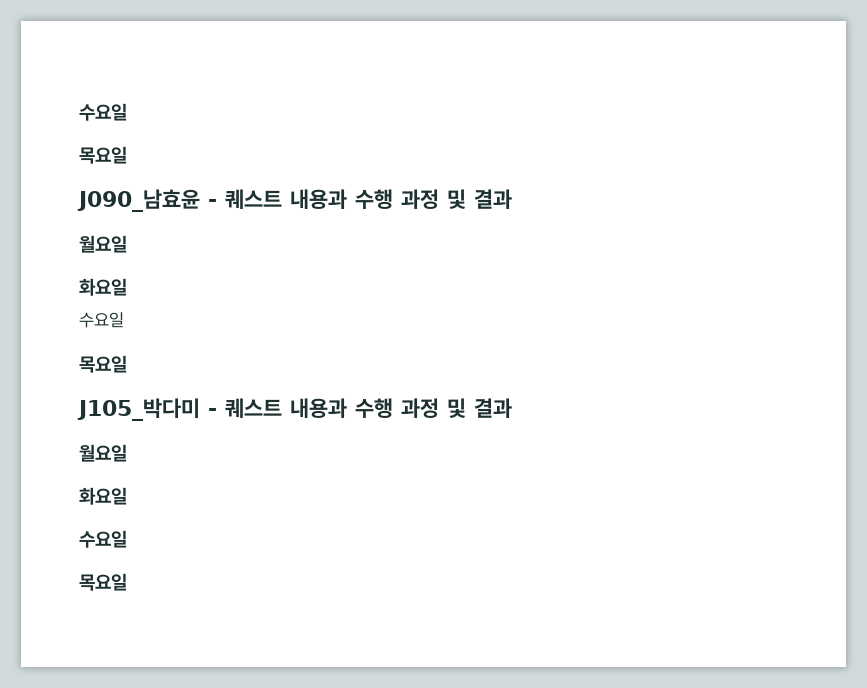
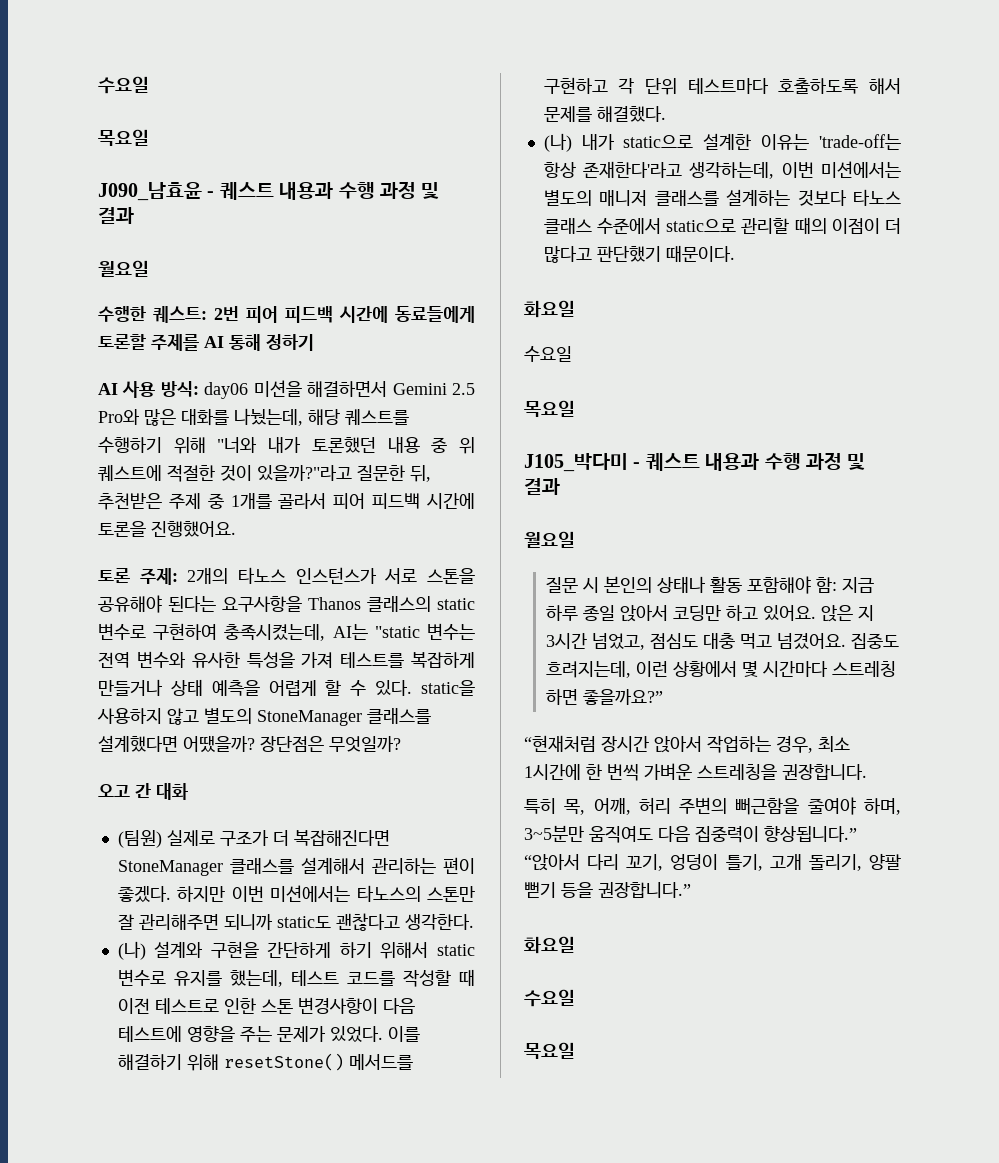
(127, 244) none -> [98,306,475,323] [98,334,314,351] [98,380,475,399] [98,408,409,426] [98,437,476,454] [98,465,431,482] [98,493,475,510] [98,521,236,537] [98,567,475,585] [98,595,475,613] [98,623,475,641] [98,651,476,668] [98,679,475,696] [97,708,431,726] [98,735,401,753] [98,783,188,800] [117,830,390,848] [117,857,475,876] [117,885,475,903] [117,913,474,931] [117,941,475,960] [117,969,475,987] [117,997,415,1014] [117,1026,420,1043] [117,1053,413,1071] [543,77,901,95] [543,106,666,122] [543,133,901,152] [543,161,901,179] [543,189,901,206] [543,217,901,234] [543,245,735,263] // 수행한 퀘스트: 2번 피어 피드백 시간에 동료들에게 토론할 주제를 AI 통해 정하기 // AI 사용 방식: day06 미션을 해결하면서 Gemini 2.5 Pro와 많은 대화를 나눴는데, 해당 퀘스트를 수행하기 위해 "너와 내가 토론했던 내용 중 위 퀘스트에 적절한 것이 있을까?"라고 질문한 뒤, 추천받은 주제 중 1개를 골라서 피어 피드백 시간에 토론을 진행했어요. // 토론 주제: 2개의 타노스 인스턴스가 서로 스톤을 공유해야 된다는 요구사항을 Thanos 클래스의 static 변수로 구현하여 충족시켰는데, AI는 "static 변수는 전역 변수와 유사한 특성을 가져 테스트를 복잡하게 만들거나 상태 예측을 어렵게 할 수 있다. static을 사용하지 않고 별도의 StoneManager 클래스를 설계했다면 어땠을까? 장단점은 무엇일까? // 오고 간 대화 // (팀원) 실제로 구조가 더 복잡해진다면 StoneManager 클래스를 설계해서 관리하는 편이 좋겠다. 하지만 이번 미션에서는 타노스의 스톤만 잘 관리해주면 되니까 static도 괜찮다고 생각한다. // (나) 설계와 구현을 간단하게 하기 위해서 static 변수로 유지를 했는데, 테스트 코드를 작성할 때 이전 테스트로 인한 스톤 변경사항이 다음 테스트에 영향을 주는 문제가 있었다. 이를 해결하기 위해 resetStone() 메서드를 구현하고 각 단위 테스트마다 호출하도록 해서 문제를 해결했다. // (나) 내가 static으로 설계한 이유는 'trade-off는 항상 존재한다'라고 생각하는데, 이번 미션에서는 별도의 매니저 클래스를 설계하는 것보다 타노스 클래스 수준에서 static으로 관리할 때의 이점이 더 많다고 판단했기 때문이다.
(127, 453) none -> [545,576,874,594] [545,605,874,622] [545,633,899,650] [545,661,896,678] [545,689,663,705] [524,735,850,753] [524,763,867,781] [524,797,901,815] [524,825,857,843] [524,853,901,871] [524,882,691,898] // 질문 시 본인의 상태나 활동 포함해야 함: 지금 하루 종일 앉아서 코딩만 하고 있어요. 앉은 지 3시간 넘었고, 점심도 대충 먹고 넘겼어요. 집중도 흐려지는데, 이런 상황에서 몇 시간마다 스트레칭 하면 좋을까요?” // “현재처럼 장시간 앉아서 작업하는 경우, 최소 1시간에 한 번씩 가벼운 스트레칭을 권장합니다. // 특히 목, 어깨, 허리 주변의 뻐근함을 줄여야 하며, 3~5분만 움직여도 다음 집중력이 향상됩니다.” “앉아서 다리 꼬기, 엉덩이 틀기, 고개 돌리기, 양팔 뻗기 등을 권장합니다.”

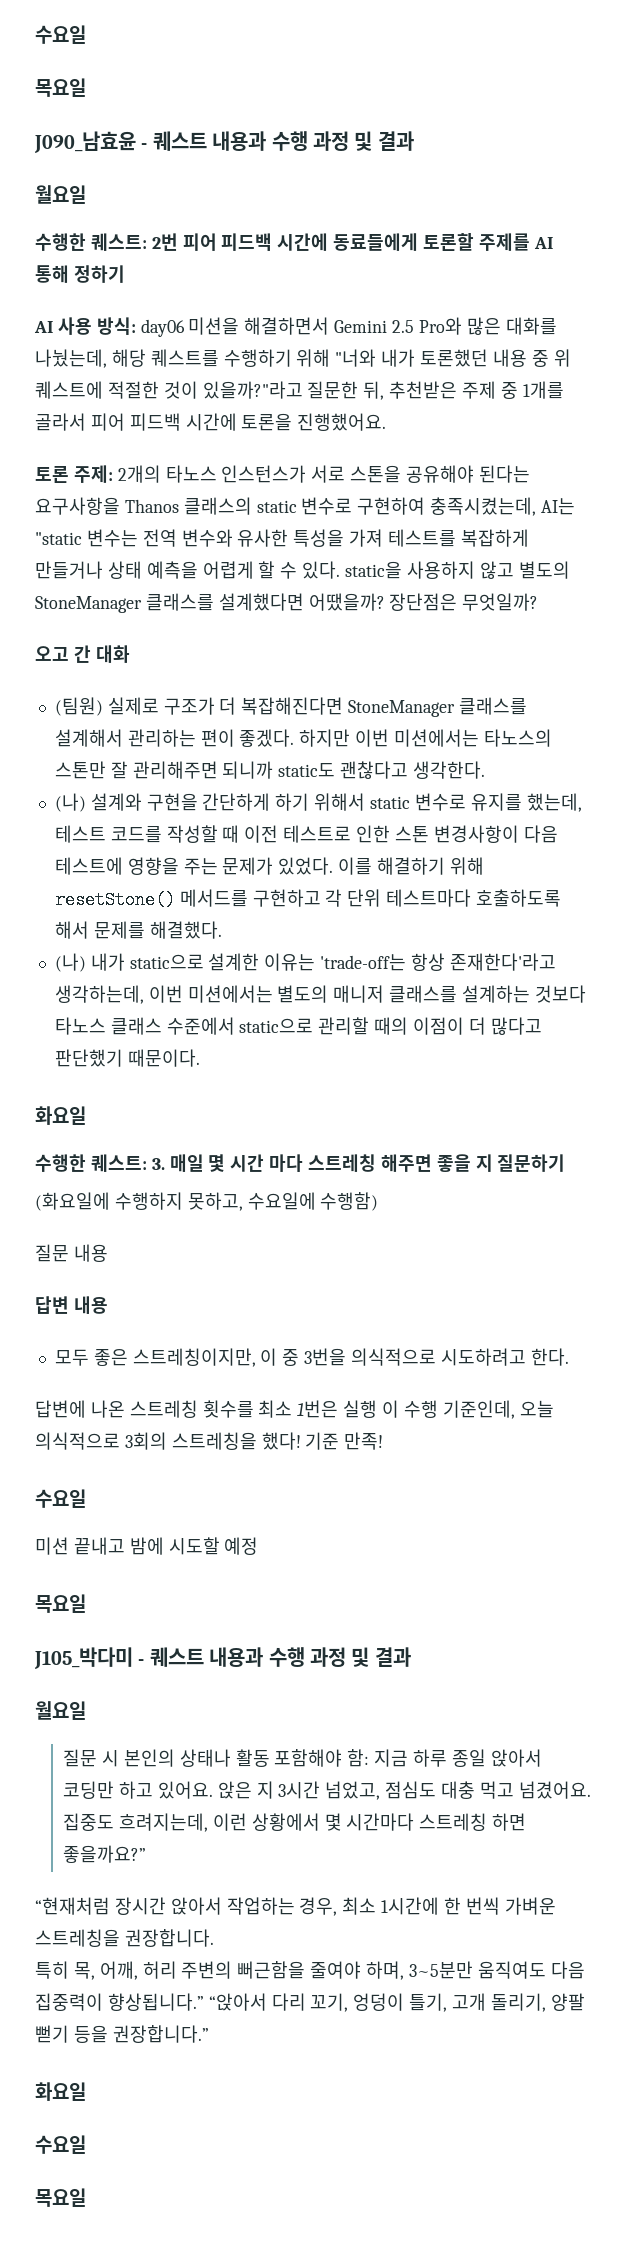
[524,346,572,362] 수요일 -> [35,1154,566,1172] [35,1192,379,1211] [35,1244,108,1262] [35,1296,108,1314] [54,1348,569,1367] [35,1400,554,1419] [35,1432,384,1450] [35,1489,86,1508] [35,1537,259,1555] 수행한 퀘스트: 3. 매일 몇 시간 마다 스트레칭 해주면 좋을 지 질문하기 // (화요일에 수행하지 못하고, 수요일에 수행함) // 질문 내용 // 답변 내용 // 모두 좋은 스트레칭이지만, 이 중 3번을 의식적으로 시도하려고 한다. // 답변에 나온 스트레칭 횟수를 최소 1번은 실행 이 수행 기준인데, 오늘 의식적으로 3회의 스트레칭을 했다! 기준 만족! // 수요일 // 미션 끝내고 밤에 시도할 예정

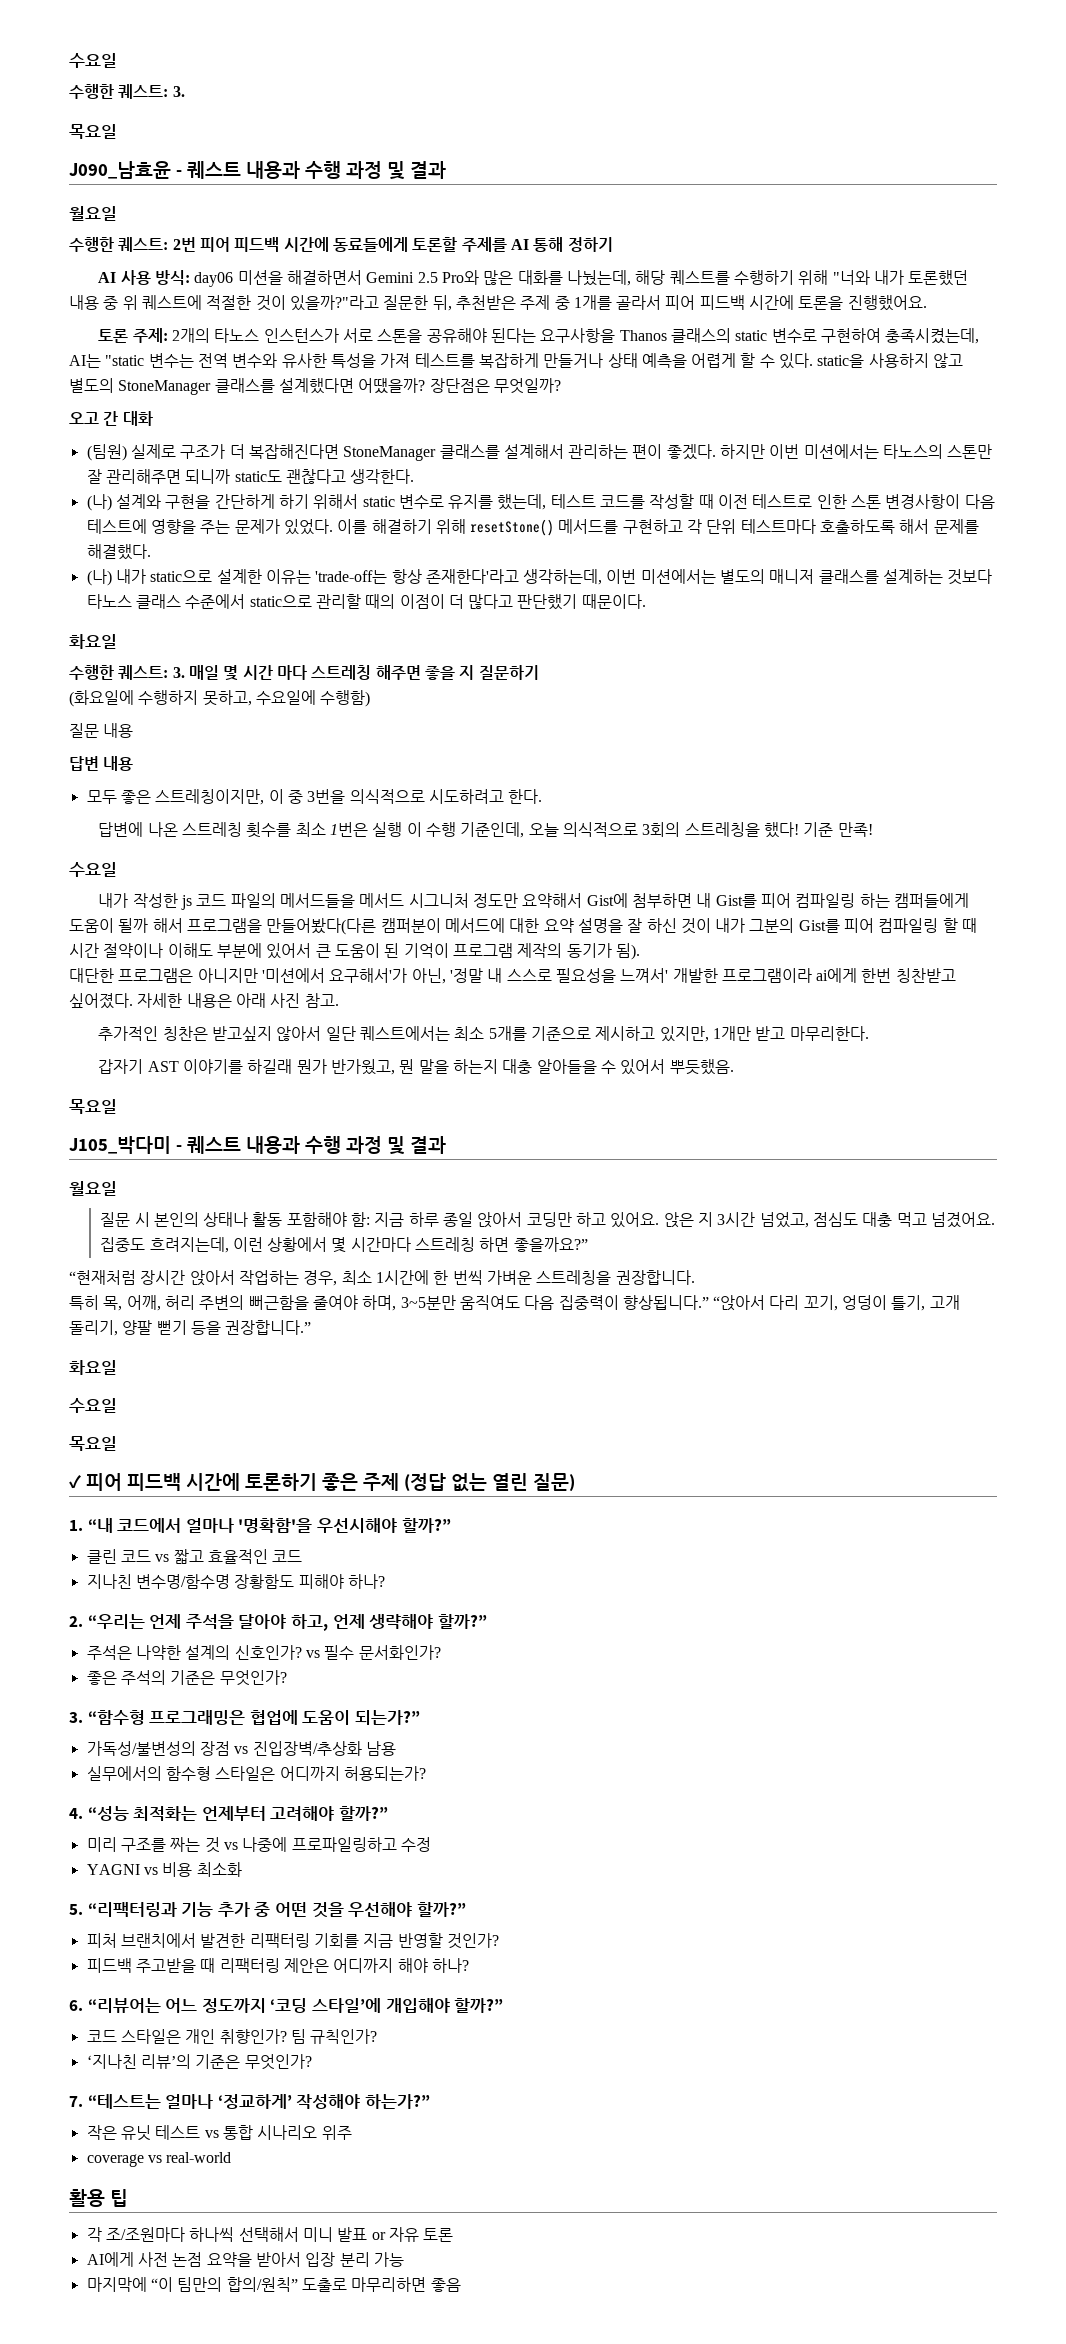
[35,25,86,44] 수요일 -> [69,53,117,68] [69,84,185,99] 수요일 // 수행한 퀘스트: 3.
[35,1537,259,1555] 미션 끝내고 밤에 시도할 예정 -> [98,893,969,910] [69,918,978,935] [69,943,640,960] [69,968,956,984] [69,993,339,1009] [98,1026,869,1042] [98,1059,734,1075] 내가 작성한 js 코드 파일의 메서드들을 메서드 시그니처 정도만 요약해서 Gist에 첨부하면 내 Gist를 피어 컴파일링 하는 캠퍼들에게 도움이 될까 해서 프로그램을 만들어봤다(다른 캠퍼분이 메서드에 대한 요약 설명을 잘 하신 것이 내가 그분의 Gist를 피어 컴파일링 할 때 시간 절약이나 이해도 부분에 있어서 큰 도움이 된 기억이 프로그램 제작의 동기가 됨). // 대단한 프로그램은 아니지만 '미션에서 요구해서'가 아닌, '정말 내 스스로 필요성을 느껴서' 개발한 프로그램이라 ai에게 한번 칭찬받고 싶어졌다. 자세한 내용은 아래 사진 참고. // 추가적인 칭찬은 받고싶지 않아서 일단 퀘스트에서는 최소 5개를 기준으로 제시하고 있지만, 1개만 받고 마무리한다. // 갑자기 AST 이야기를 하길래 뭔가 반가웠고, 뭔 말을 하는지 대충 알아들을 수 있어서 뿌듯했음.
(86, 2197) none -> [69,1473,575,1492] [69,1518,451,1533] [86,1549,303,1564] [86,1574,385,1589] [69,1614,487,1631] [86,1645,441,1660] [86,1670,287,1686] [69,1710,420,1725] [86,1741,396,1756] [86,1766,426,1781] [69,1806,388,1821] [86,1837,431,1853] [86,1862,242,1877] [69,1902,466,1918] [86,1933,499,1949] [86,1958,469,1973] [69,1998,504,2013] [86,2029,378,2044] [86,2054,312,2070] [69,2094,430,2109] [86,2125,352,2141] [86,2152,232,2167] [69,2189,128,2207] [86,2227,454,2242] [86,2252,404,2267] [86,2277,461,2292] // ✓ 피어 피드백 시간에 토론하기 좋은 주제 (정답 없는 열린 질문) // 1. “내 코드에서 얼마나 '명확함'을 우선시해야 할까?” // 클린 코드 vs 짧고 효율적인 코드 // 지나친 변수명/함수명 장황함도 피해야 하나? // 2. “우리는 언제 주석을 달아야 하고, 언제 생략해야 할까?” // 주석은 나약한 설계의 신호인가? vs 필수 문서화인가? // 좋은 주석의 기준은 무엇인가? // 3. “함수형 프로그래밍은 협업에 도움이 되는가?” // 가독성/불변성의 장점 vs 진입장벽/추상화 남용 // 실무에서의 함수형 스타일은 어디까지 허용되는가? // 4. “성능 최적화는 언제부터 고려해야 할까?” // 미리 구조를 짜는 것 vs 나중에 프로파일링하고 수정 // YAGNI vs 비용 최소화 // 5. “리팩터링과 기능 추가 중 어떤 것을 우선해야 할까?” // 피처 브랜치에서 발견한 리팩터링 기회를 지금 반영할 것인가? // 피드백 주고받을 때 리팩터링 제안은 어디까지 해야 하나? // 6. “리뷰어는 어느 정도까지 ‘코딩 스타일’에 개입해야 할까?” // 코드 스타일은 개인 취향인가? 팀 규칙인가? // ‘지나친 리뷰’의 기준은 무엇인가? // 7. “테스트는 얼마나 ‘정교하게’ 작성해야 하는가?” // 작은 유닛 테스트 vs 통합 시나리오 위주 // coverage vs real-world // 활용 팁 // 각 조/조원마다 하나씩 선택해서 미니 발표 or 자유 토론 // AI에게 사전 논점 요약을 받아서 입장 분리 가능 // 마지막에 “이 팀만의 합의/원칙” 도출로 마무리하면 좋음

